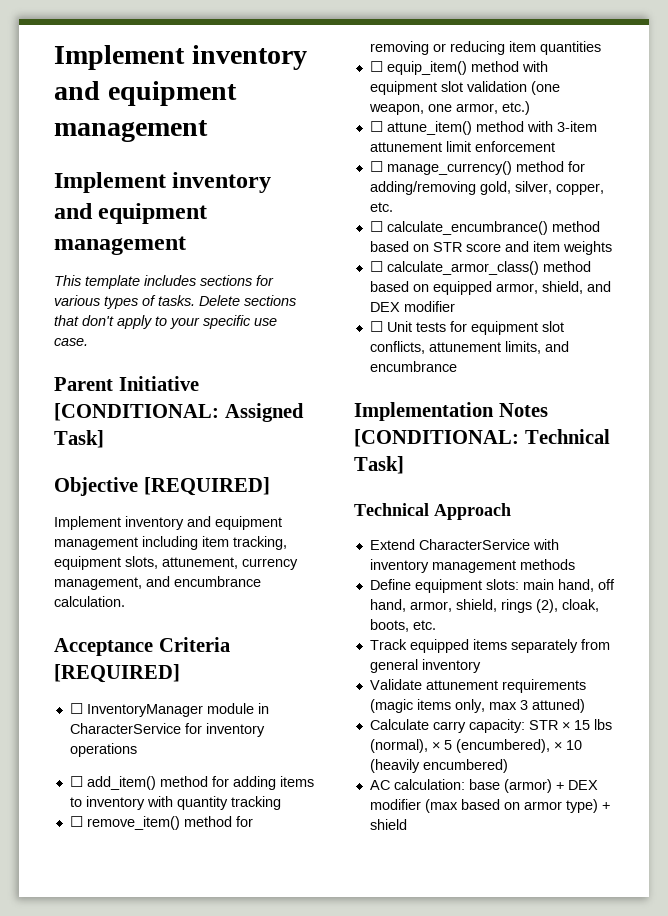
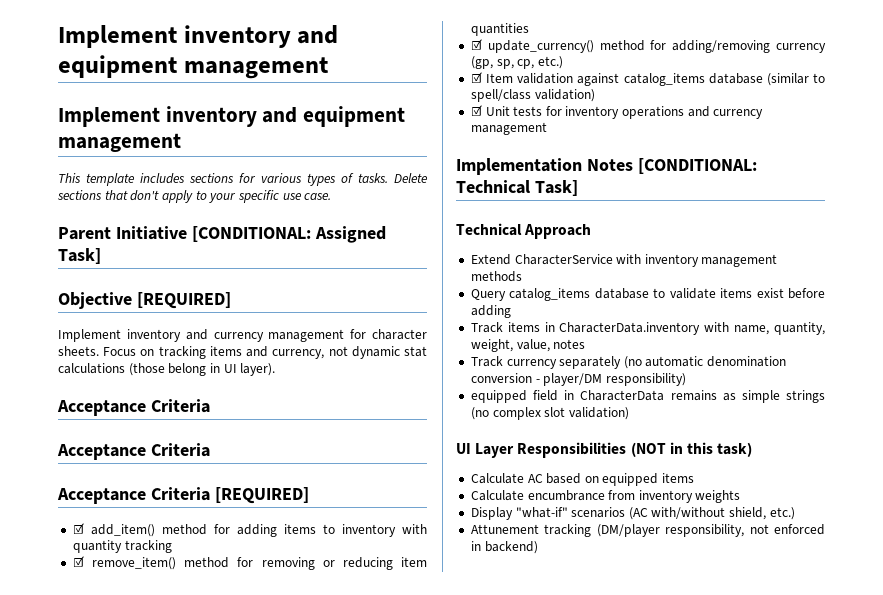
[215,516,282,530] [54,536,287,550] [54,556,298,570] [54,576,261,590] [54,596,125,607] [54,637,230,656] [54,664,180,683] [69,703,269,717] [69,723,265,737] [69,743,137,757] [69,776,83,787] equipment management including item tracking, equipment slots, attunement, currency management, and encumbrance calculation. // Acceptance Criteria [REQUIRED] // ☐ InventoryManager module in CharacterService for inventory operations // ☐ -> [213,329,427,342] [58,346,428,359] [58,363,276,376] [57,399,210,416] [57,443,210,460] [57,487,309,504] [72,523,84,534] currency management for character sheets. Focus on tracking items and currency, not dynamic stat calculations (those belong in UI layer). // Acceptance Criteria // Acceptance Criteria // Acceptance Criteria [REQUIRED] // ☑
[69,816,83,827] ☐ -> [72,556,84,567] ☑
[369,61,548,75] [369,81,560,95] [368,101,530,115] [369,121,597,135] [369,141,555,152] [369,161,585,175] [369,181,604,195] [369,202,393,212] [369,221,600,235] [369,241,612,255] [369,261,591,275] [369,281,611,295] [369,301,455,312] [369,321,564,335] [369,341,569,354] [369,361,457,372] ☐ equip_item() method with equipment slot validation (one weapon, one armor, etc.) // ☐ attune_item() method with 3-item attunement limit enforcement // ☐ manage_currency() method for adding/removing gold, silver, copper, etc. // ☐ calculate_encumbrance() method based on STR score and item weights // ☐ calculate_armor_class() method based on equipped armor, shield, and DEX modifier // ☐ Unit tests for equipment slot conflicts, attunement limits, and encumbrance -> [470,39,826,53] [470,56,563,69] [470,72,825,86] [470,89,595,102] [470,105,764,119] [470,122,547,135] ☑ update_currency() method for adding/removing currency (gp, sp, cp, etc.) // ☑ Item validation against catalog_items database (similar to spell/class validation) // ☑ Unit tests for inventory operations and currency management
[369,579,615,593] [369,599,599,613] [369,619,436,632] [369,639,610,653] [369,659,481,673] [369,679,586,693] [369,699,585,713] [369,719,612,733] [369,739,582,753] [369,759,508,773] [369,779,598,793] [369,799,610,813] [369,819,407,830] Define equipment slots: main hand, off hand, armor, shield, rings (2), cloak, boots, etc. // Track equipped items separately from general inventory // Validate attunement requirements (magic items only, max 3 attuned) // Calculate carry capacity: STR × 15 lbs (normal), × 5 (encumbered), × 10 (heavily encumbered) // AC calculation: base (armor) + DEX modifier (max based on armor type) + shield -> [470,288,825,301] [470,305,511,318] [470,322,825,335] [470,339,586,352] [470,356,787,369] [470,373,686,386] [470,390,825,403] [470,407,629,420] [456,442,753,458] [470,473,695,486] [470,490,741,503] [470,507,795,520] [470,524,825,537] [470,541,538,554] Query catalog_items database to validate items exist before adding // Track items in CharacterData.inventory with name, quantity, weight, value, notes // Track currency separately (no automatic denomination conversion - player/DM responsibility) // equipped field in CharacterData remains as simple strings (no complex slot validation) // UI Layer Responsibilities (NOT in this task) // Calculate AC based on equipped items // Calculate encumbrance from inventory weights // Display "what-if" scenarios (AC with/without shield, etc.) // Attunement tracking (DM/player responsibility, not enforced in backend)

